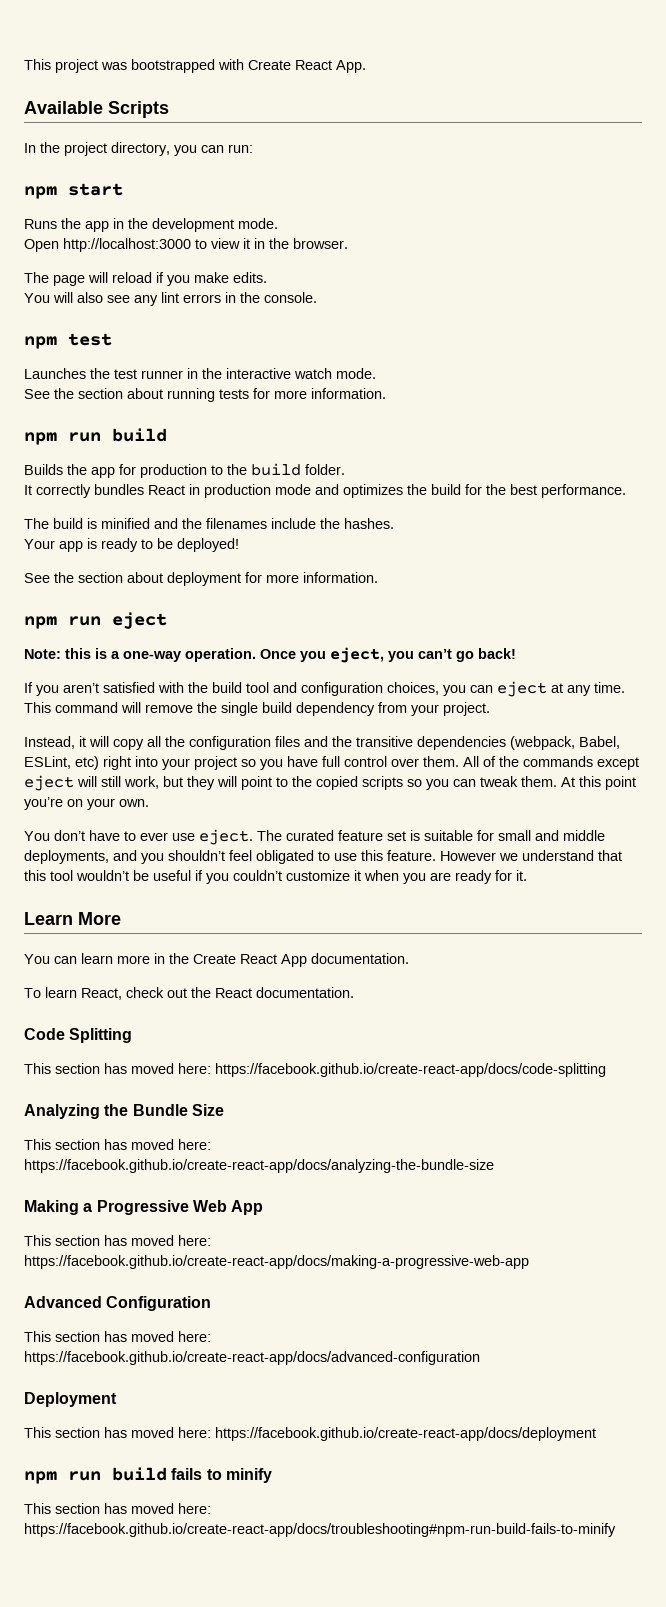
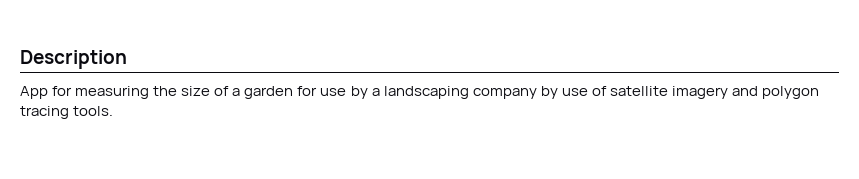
[24,59,366,73] [24,101,169,118] [24,142,253,156] [24,183,123,199] [24,218,278,232] [24,238,348,252] [24,272,267,286] [24,292,317,306] [24,333,112,349] [24,368,376,379] [24,388,386,402] [24,428,167,445] [24,463,345,478] [24,484,626,498] [24,518,394,529] [24,538,239,552] [24,572,378,586] [24,612,167,629] [24,647,516,663] [24,681,625,697] [24,702,490,716] [24,736,620,750] [24,756,639,770] [24,775,636,791] [24,797,149,810] [24,829,605,845] [24,850,622,864] [24,870,527,884] [24,912,121,925] [24,953,409,967] [24,987,354,1000] [24,1028,133,1043] [24,1063,606,1077] [24,1104,224,1119] [24,1139,211,1150] [24,1159,494,1173] [24,1200,264,1215] [24,1235,211,1246] [24,1255,529,1269] [24,1296,212,1311] [24,1331,211,1342] [24,1351,480,1365] [24,1392,117,1407] [24,1427,596,1441] [24,1467,272,1484] [24,1503,211,1514] [24,1523,616,1537] This project was bootstrapped with Create React App. // Available Scripts // In the project directory, you can run: // npm start // Runs the app in the development mode. // Open http://localhost:3000 to view it in the browser. // The page will reload if you make edits. // You will also see any lint errors in the console. // npm test // Launches the test runner in the interactive watch mode. // See the section about running tests for more information. // npm run build // Builds the app for production to the build folder. // It correctly bundles React in production mode and optimizes the build for the best performance. // The build is minified and the filenames include the hashes. // Your app is ready to be deployed! // See the section about deployment for more information. // npm run eject // Note: this is a one-way operation. Once you eject, you can’t go back! // If you aren’t satisfied with the build tool and configuration choices, you can eject at any time. This command will remove the single build dependency from your project. // Instead, it will copy all the configuration files and the transitive dependencies (webpack, Babel, ESLint, etc) right into your project so you have full control over them. All of the commands except eject will still work, but they will point to the copied scripts so you can tweak them. At this point you’re on your own. // You don’t have to ever use eject. The curated feature set is suitable for small and middle deployments, and you shouldn’t feel obligated to use this feature. However we understand that this tool wouldn’t be useful if you couldn’t customize it when you are ready for it. // Learn More // You can learn more in the Create React App documentation. // To learn React, check out the React documentation. // Code Splitting // This section has moved here: https://facebook.github.io/create-react-app/docs/code-splitting // Analyzing the Bundle Size // This section has moved here: https://facebook.github.io/create-react-app/docs/analyzing-the-bundle-size // Making a Progressive Web App // This section has moved here: https://facebook.github.io/create-react-app/docs/making-a-progressive-web-app // Advanced Configuration // This section has moved here: https://facebook.github.io/create-react-app/docs/advanced-configuration // Deployment // This section has moved here: https://facebook.github.io/create-react-app/docs/deployment // npm run build fails to minify // This section has moved here: https://facebook.github.io/create-react-app/docs/troubleshooting#npm-run-build-fails-to-minify -> [20,50,127,69] [20,86,819,99] [20,106,114,119] Description // App for measuring the size of a garden for use by a landscaping company by use of satellite imagery and polygon tracing tools.

